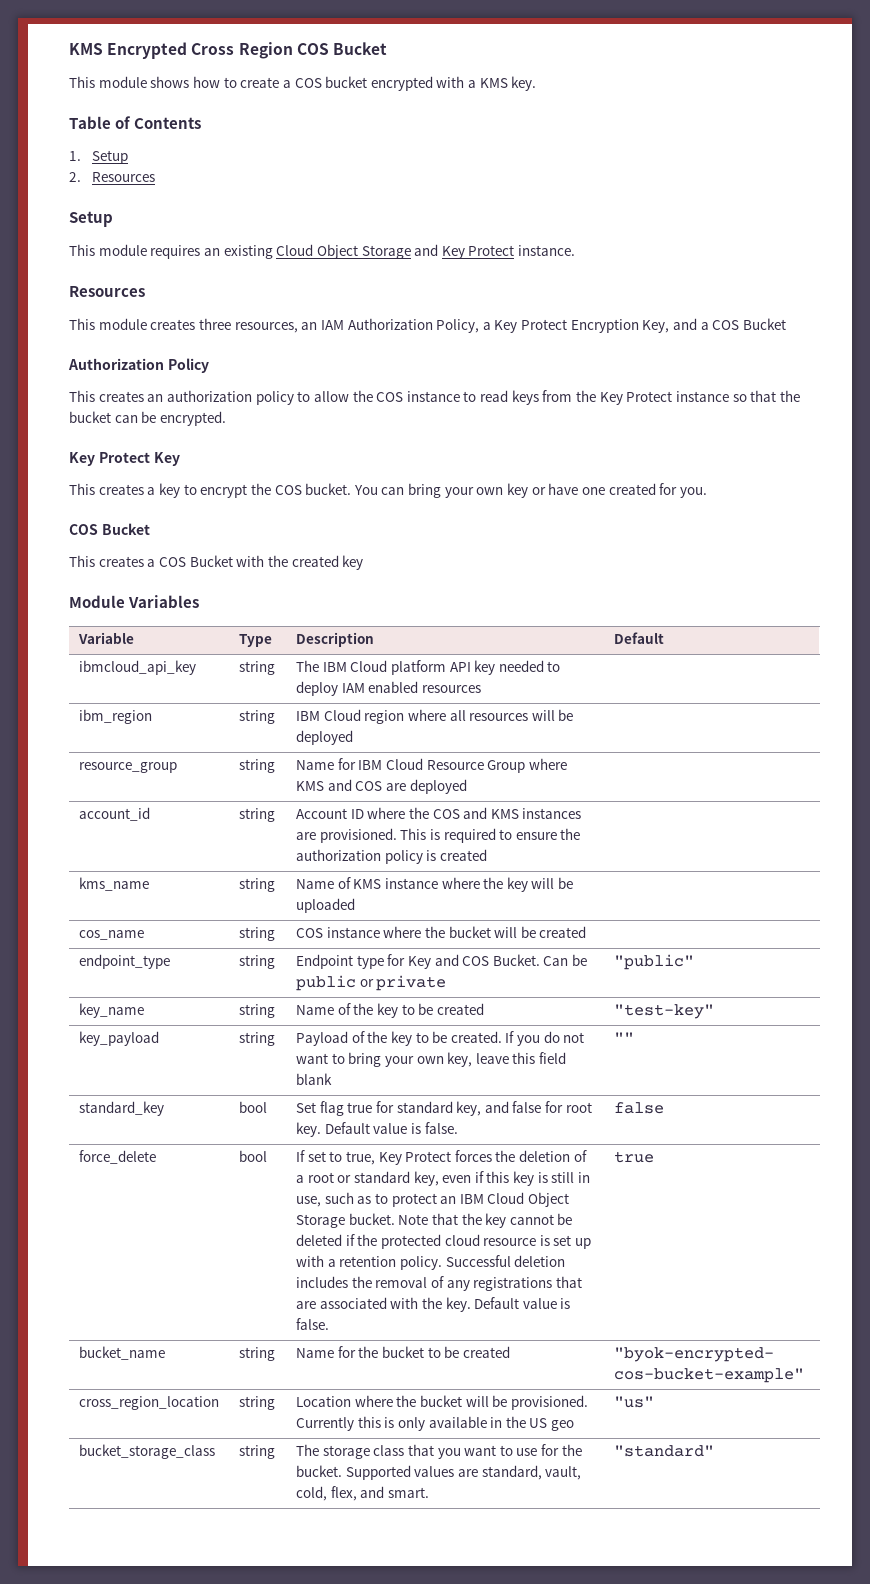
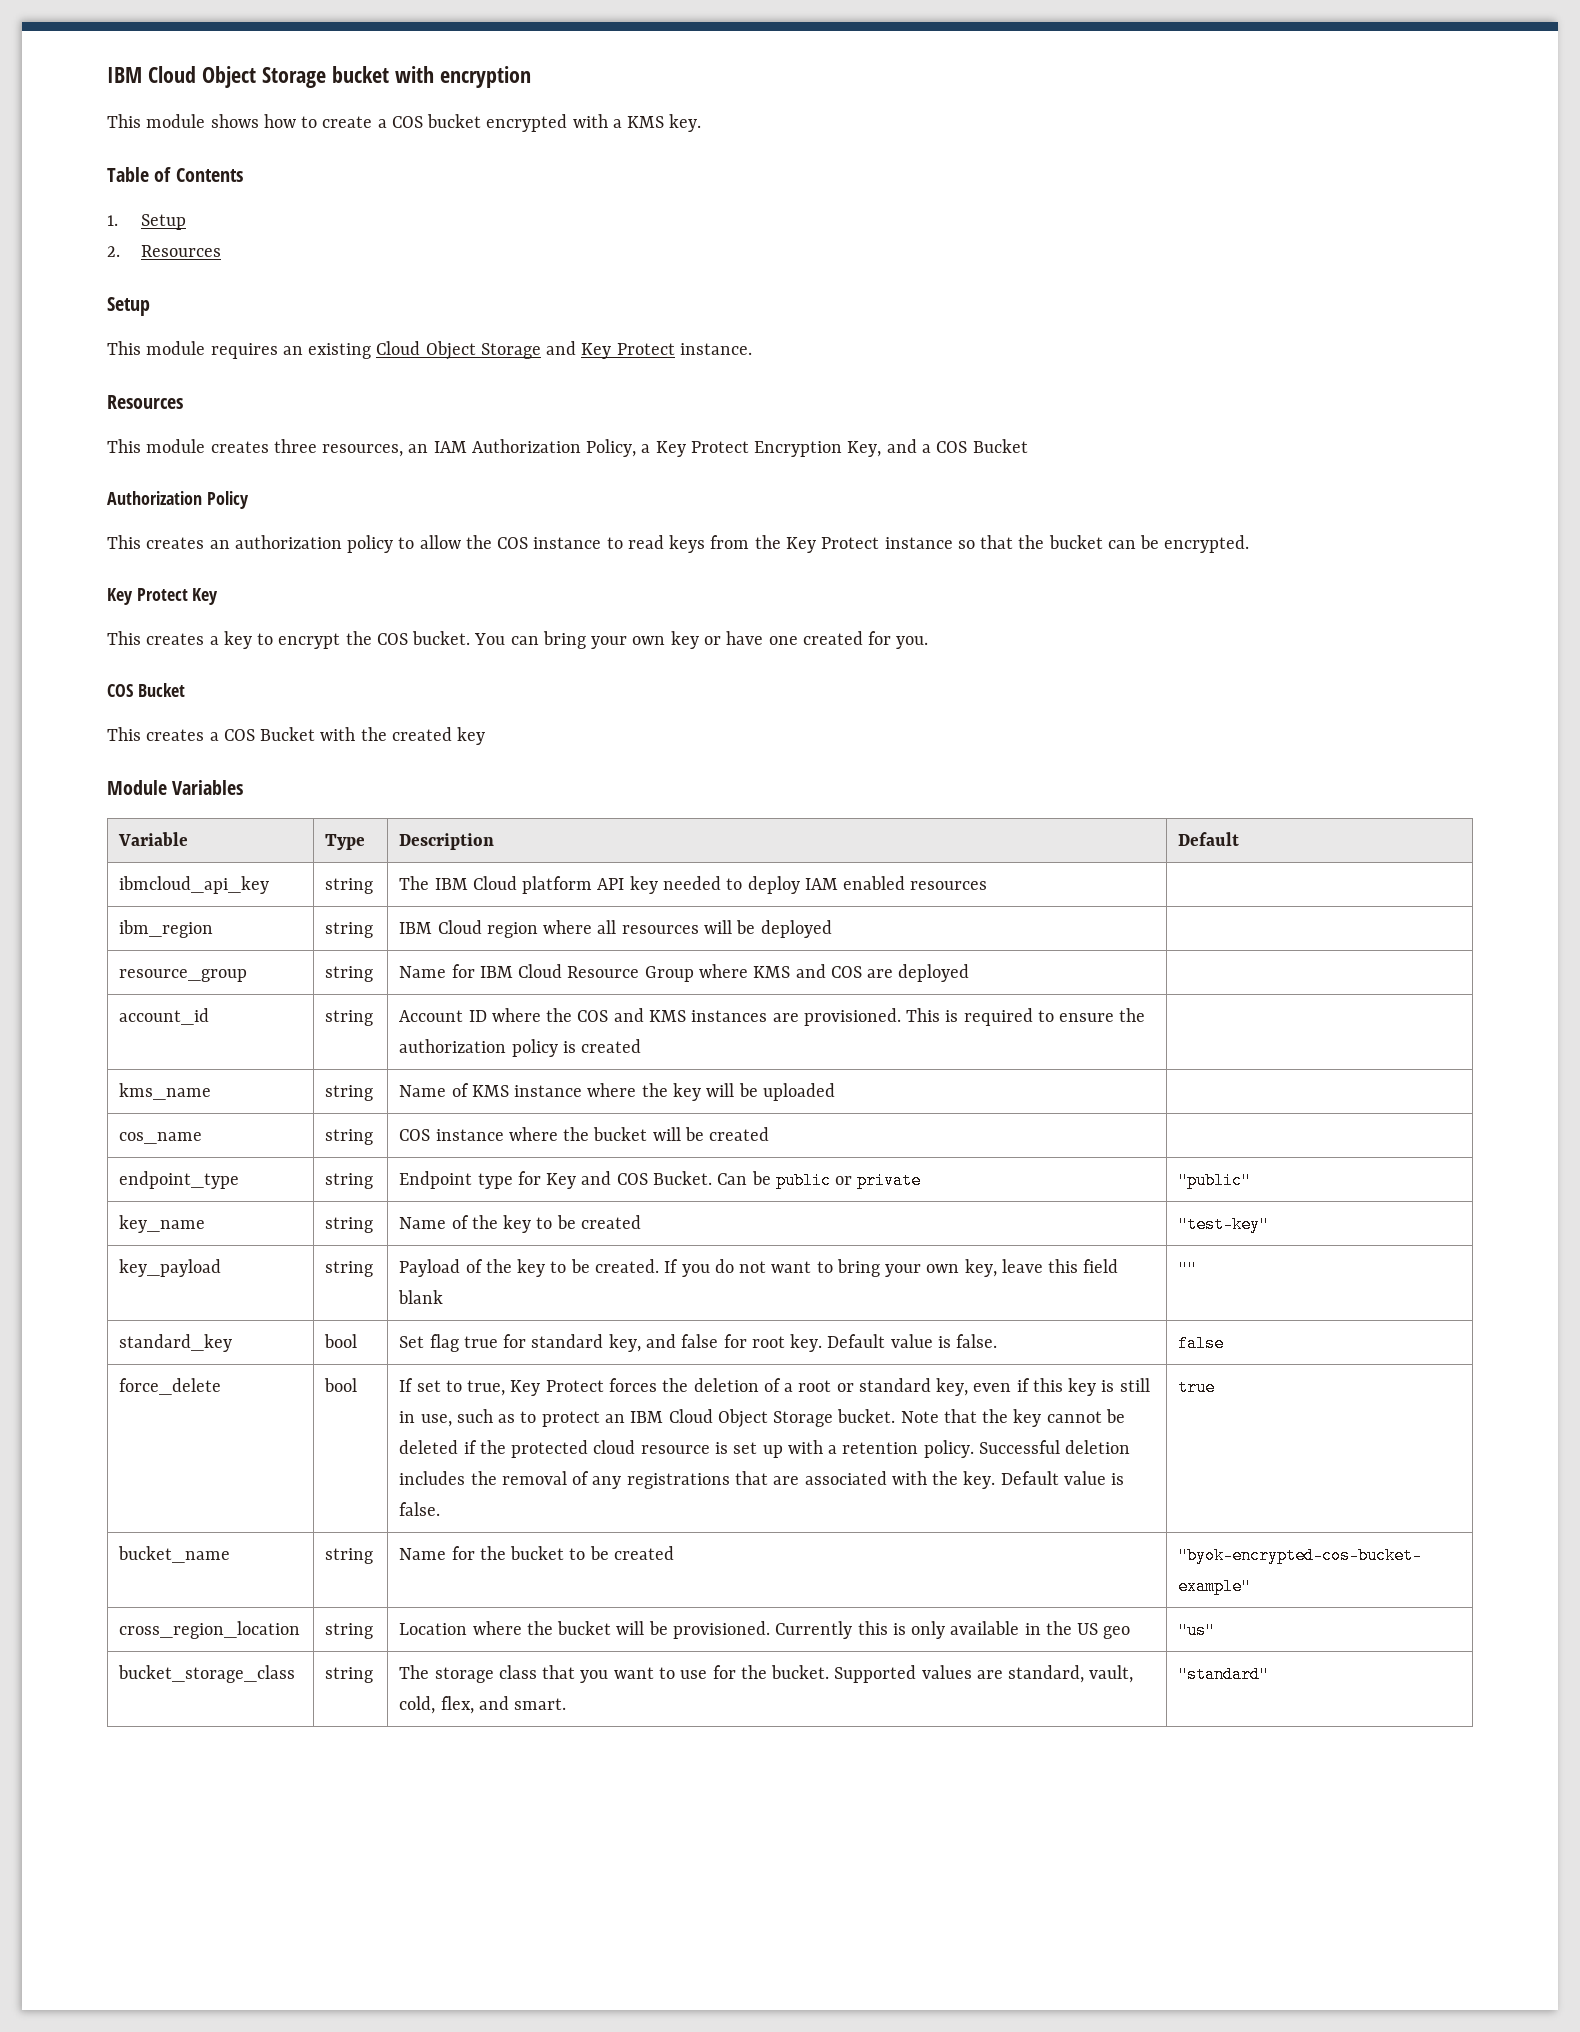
[69,42,387,59] KMS Encrypted Cross Region COS Bucket -> [107,66,531,88] IBM Cloud Object Storage bucket with encryption

